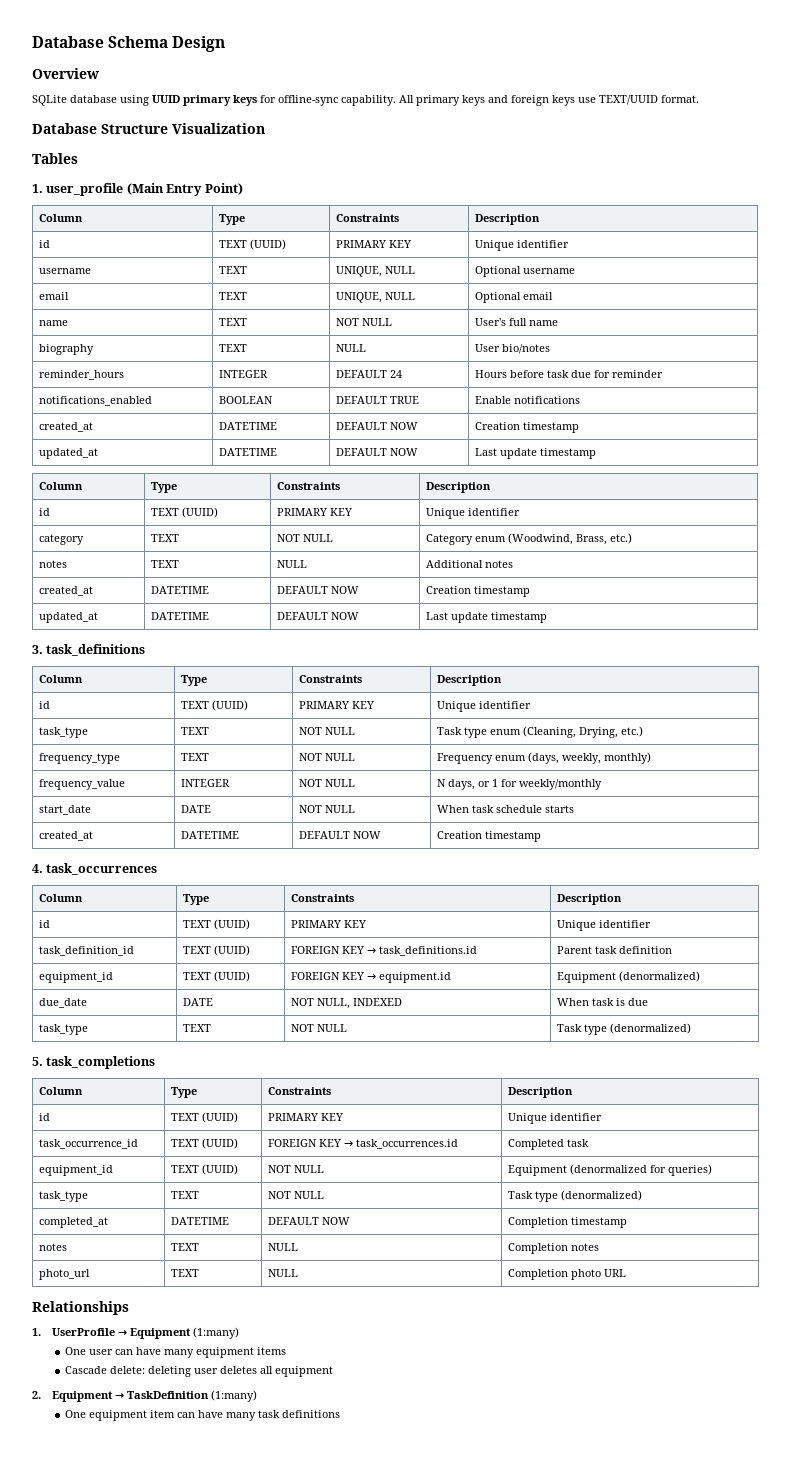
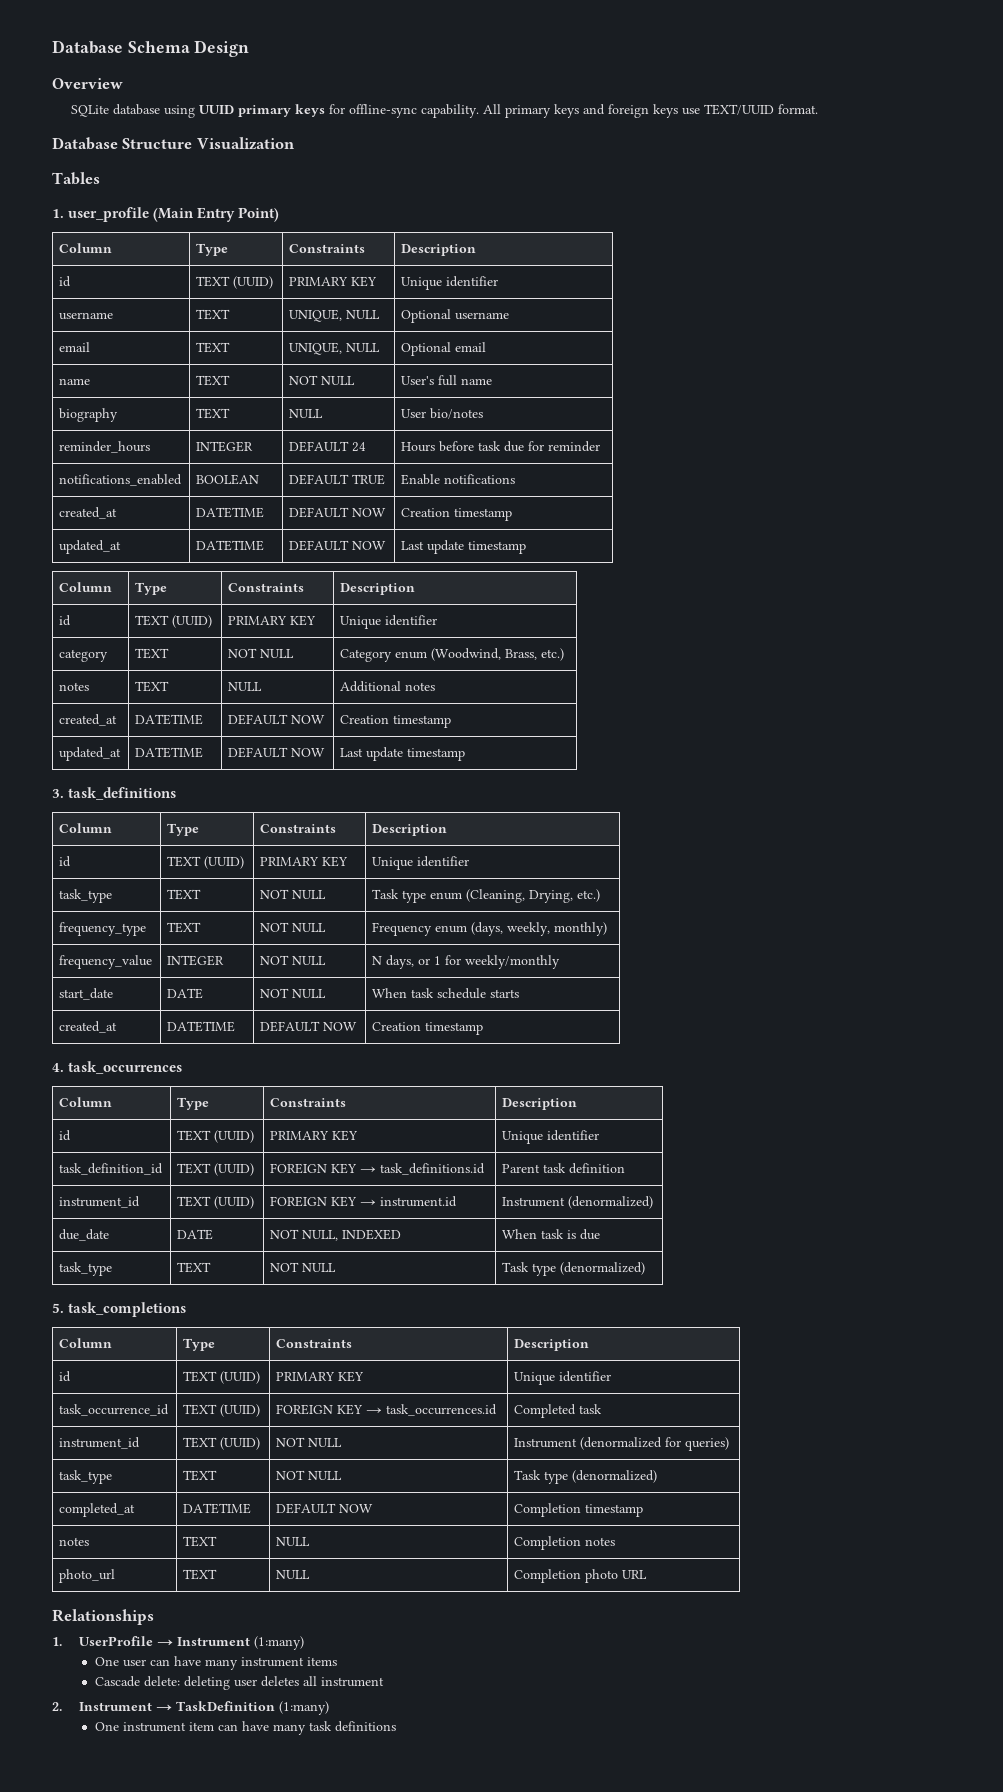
[39,972,114,983] [183,971,251,982] [291,972,452,983] [557,972,617,983] equipment_id | TEXT (UUID) | FOREIGN KEY → equipment.id | Equipment -> [59,1196,141,1208] [177,1196,255,1209] [270,1196,458,1207] [502,1197,566,1207] instrument_id | TEXT (UUID) | FOREIGN KEY → instrument.id | Instrument
[39,1165,114,1176] equipment_id -> [59,1437,141,1449] instrument_id
[508,1165,568,1176] Equipment -> [514,1438,578,1448] Instrument
[130,1328,192,1339] Equipment -> [177,1637,251,1646] Instrument
[195,1347,254,1358] equipment -> [240,1657,304,1667] instrument
[274,1366,333,1377] equipment -> [320,1677,384,1687] instrument
[52,1391,114,1402] Equipment -> [79,1702,153,1711] Instrument
[88,1410,147,1421] equipment -> [122,1722,186,1732] instrument

